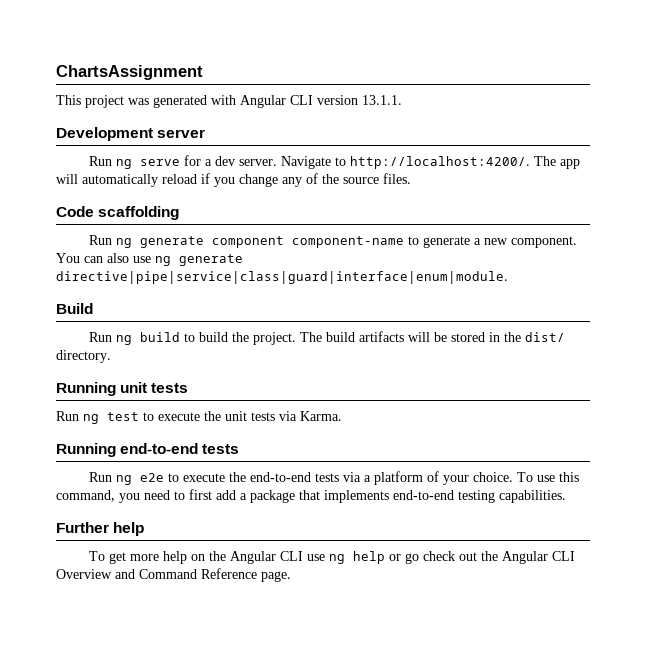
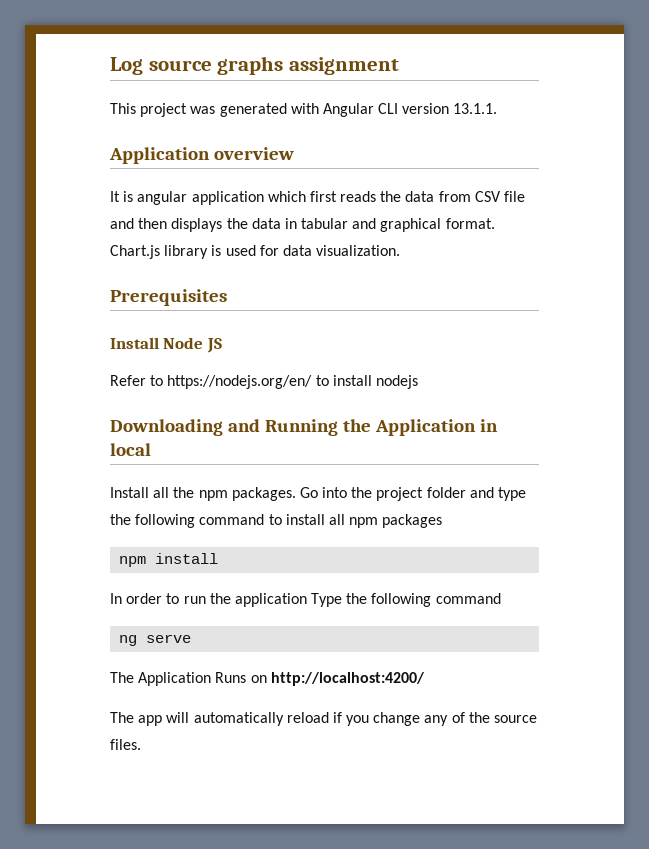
[56,65,203,80] ChartsAssignment -> [110,56,400,75] Log source graphs assignment
[56,127,206,141] [88,155,530,169] Development server // Run ng serve for a dev server. Navigate to http://localhost:4200/. -> [109,147,294,164] [110,191,526,205] [110,218,495,232] [110,245,401,259] [110,289,227,306] [110,337,222,353] [110,375,418,389] [110,419,498,436] [110,443,151,456] [110,487,527,501] [110,514,443,528] [119,553,219,567] [110,593,501,607] [119,634,192,646] [110,672,425,686] Application overview // It is angular application which first reads the data from CSV file and then displays the data in tabular and graphical format. Chart.js library is used for data visualization. // Prerequisites // Install Node JS // Refer to https://nodejs.org/en/ to install nodejs // Downloading and Running the Application in local // Install all the npm packages. Go into the project folder and type the following command to install all npm packages // npm install // In order to run the application Type the following command // ng serve // The Application Runs on http://localhost:4200/ //
[56,206,180,220] [88,235,577,248] [56,253,243,266] [56,271,508,284] [56,303,93,314] [88,331,565,345] [56,350,111,363] [56,382,189,396] [56,411,342,424] [56,443,240,457] [88,471,579,485] [56,489,566,503] [56,522,145,536] [88,551,575,564] [56,568,291,582] // Code scaffolding // Run ng generate component component-name to generate a new component. You can also use ng generate directive|pipe|service|class|guard|interface|enum|module. // Build // Run ng build to build the project. The build artifacts will be stored in the dist/ directory. // Running unit tests // Run ng test to execute the unit tests via Karma. // Running end-to-end tests // Run ng e2e to execute the end-to-end tests via a platform of your choice. To use this command, you need to first add a package that implements end-to-end testing capabilities. // Further help // To get more help on the Angular CLI use ng help or go check out the Angular CLI Overview and Command Reference page. -> (141, 744) none

